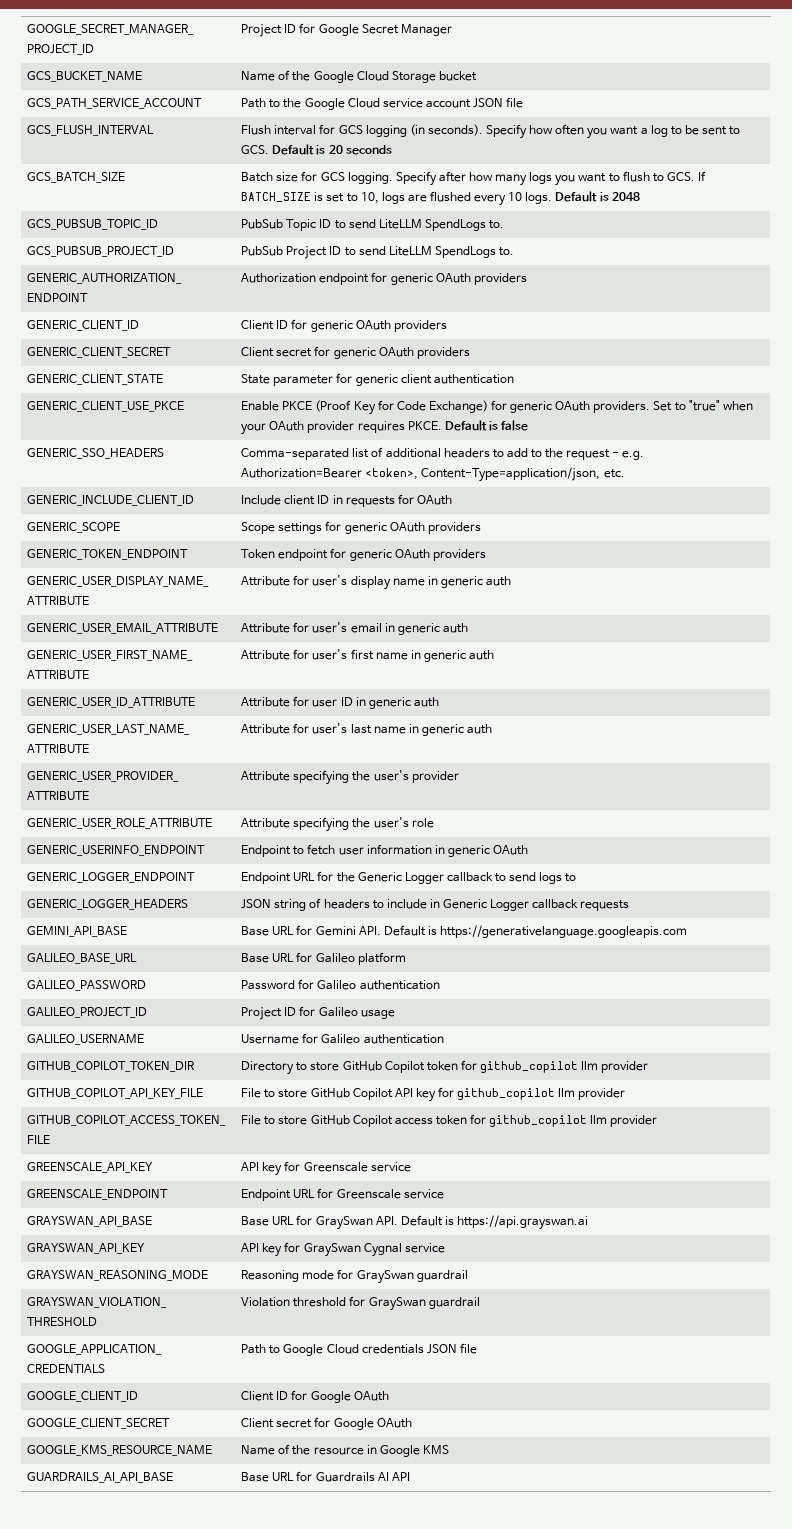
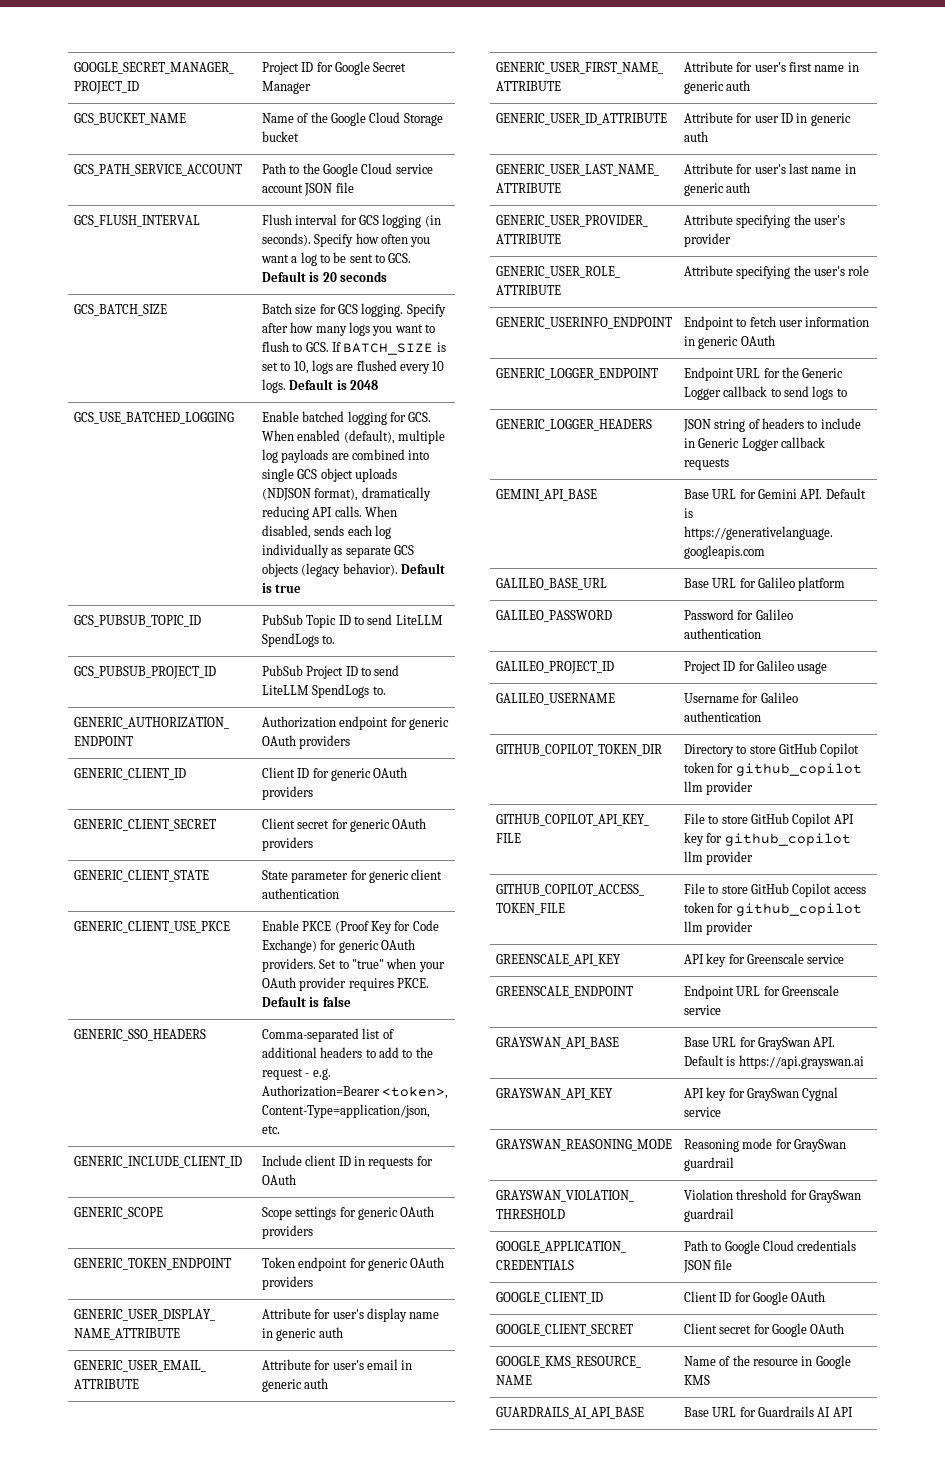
(640, 197) none -> [73,412,234,424] [261,411,432,425] [261,430,445,444] [261,449,430,463] [261,468,397,482] [261,487,431,501] [261,506,397,520] [261,525,391,539] [261,544,414,558] [261,563,445,577] [261,583,302,593] // GCS_USE_BATCHED_LOGGING | Enable batched logging for GCS. When enabled (default), multiple log payloads are combined into single GCS object uploads (NDJSON format), dramatically reducing API calls. When disabled, sends each log individually as separate GCS objects (legacy behavior). Default is true

